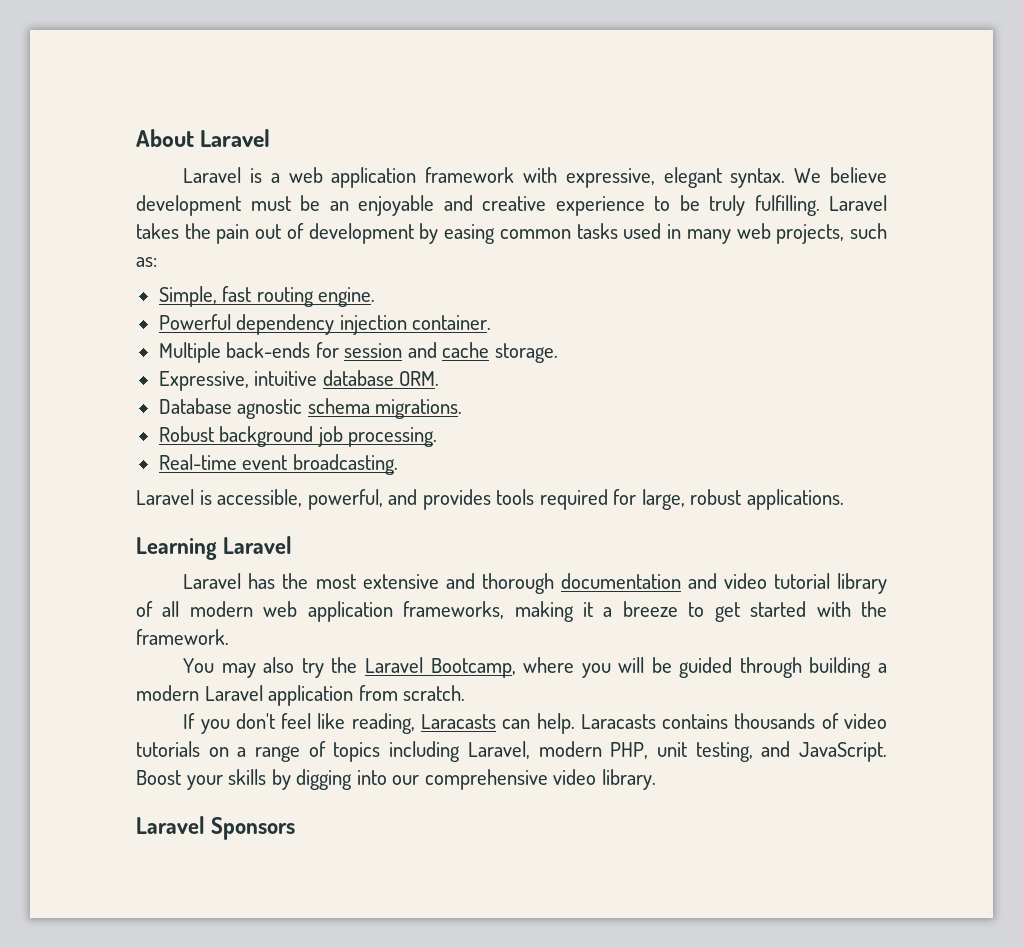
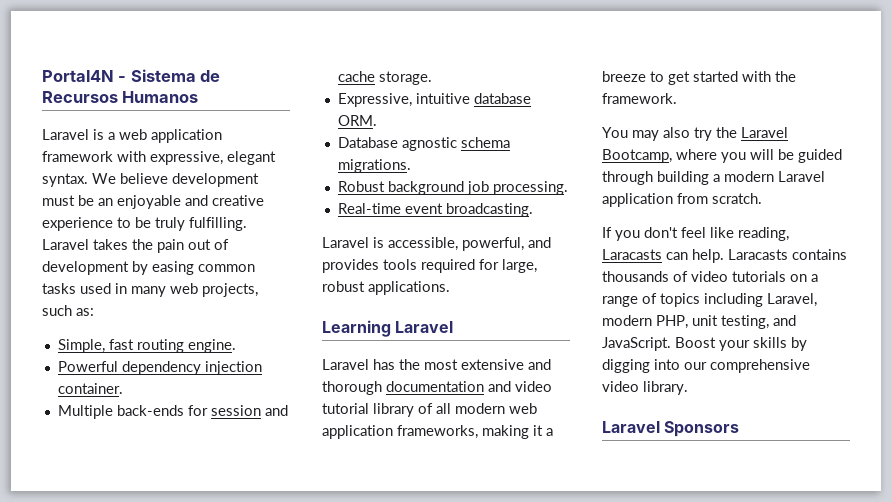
[136,129,271,147] About Laravel -> [42,69,221,82] [42,91,199,103] Portal4N - Sistema de Recursos Humanos

